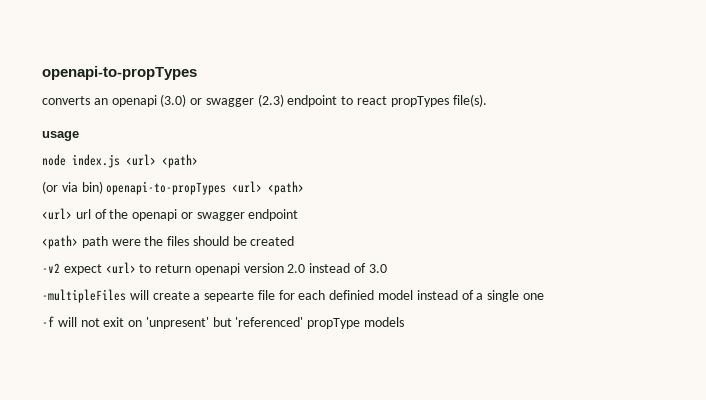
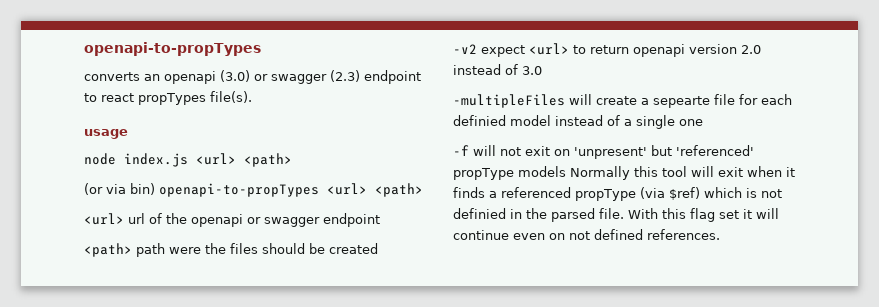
(405, 322) none -> [569,166,795,180] [453,187,782,201] [453,208,779,222] [453,229,720,240] Normally this tool will exit when it finds a referenced propType (via $ref) which is not definied in the parsed file. With this flag set it will continue even on not defined references.

